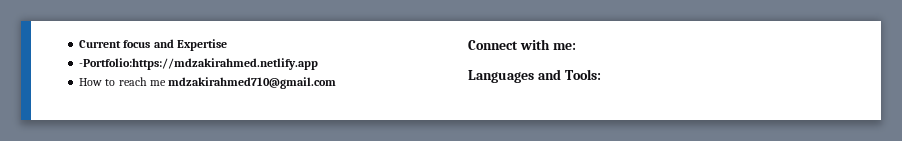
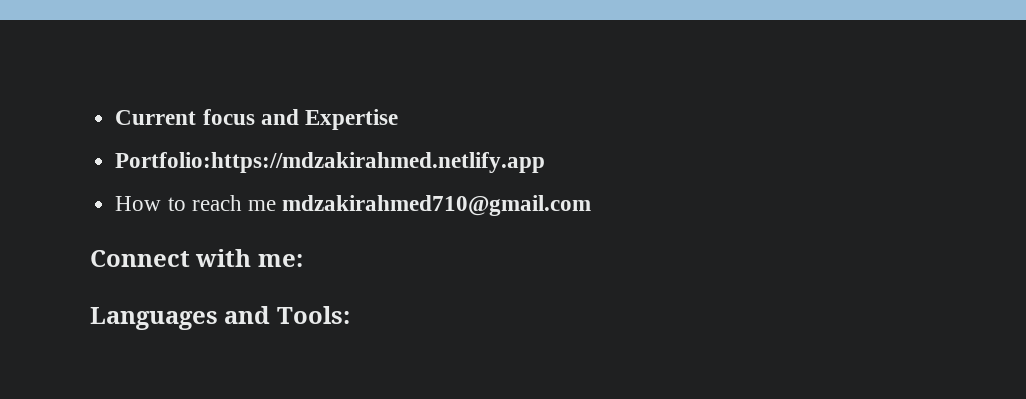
[79,58,319,70] -Portfolio:https://mdzakirahmed.netlify.app -> [115,152,546,173] Portfolio:https://mdzakirahmed.netlify.app

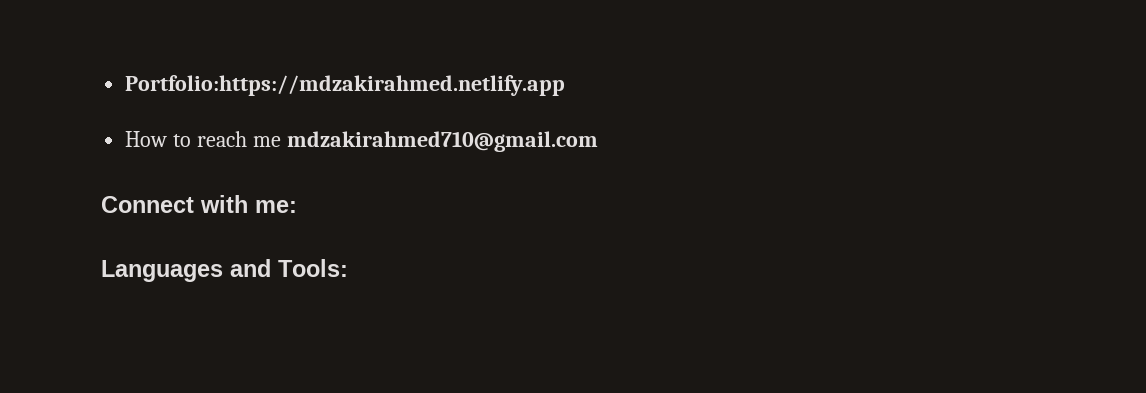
[115,109,398,130] Current focus and Expertise // -> (125, 85) none

